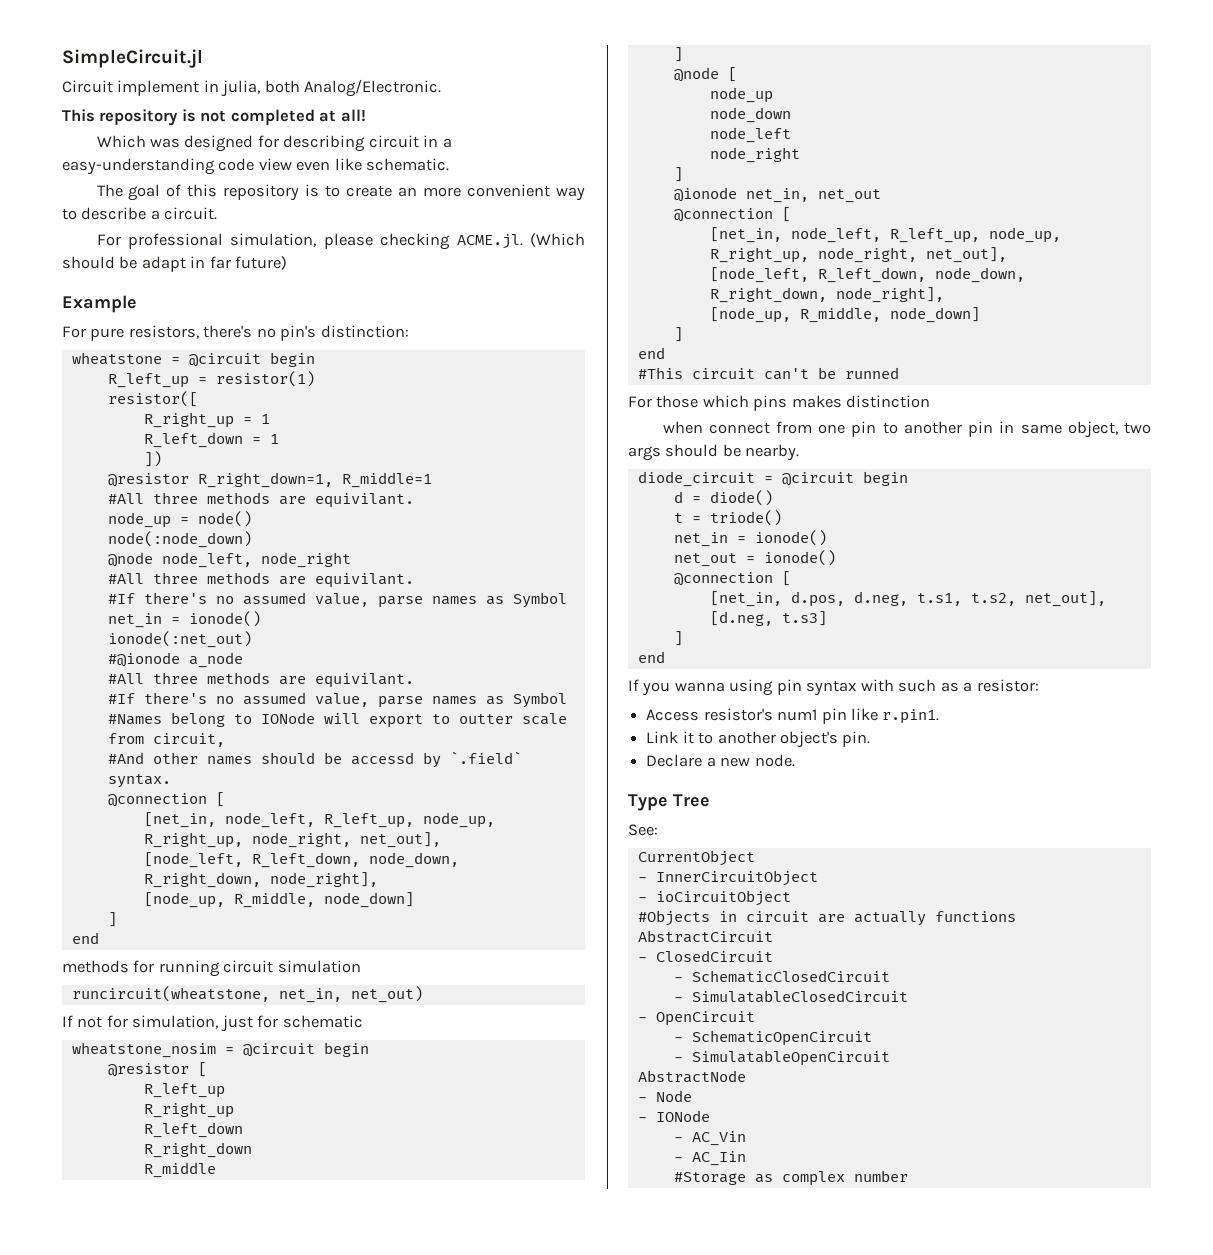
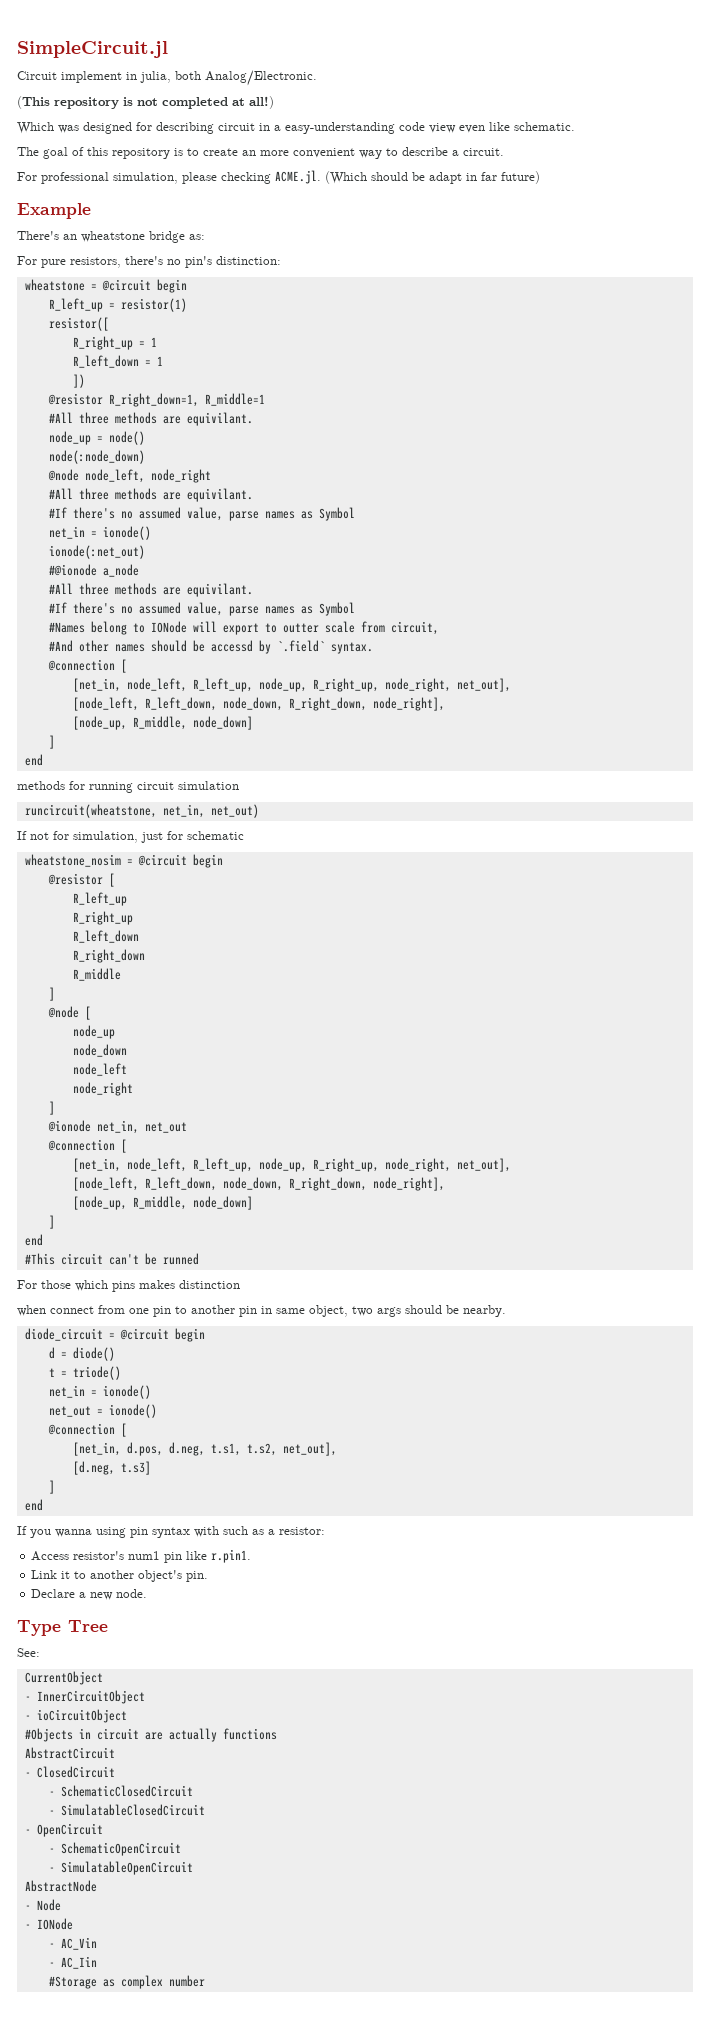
[62,109,95,122] This -> [17,96,50,109] (This
[340,109,366,122] all! -> [249,96,274,109] all!)
(137, 304) none -> [17,231,205,243] // There's an wheatstone bridge as:

